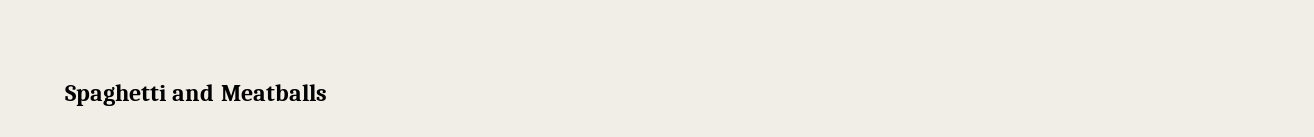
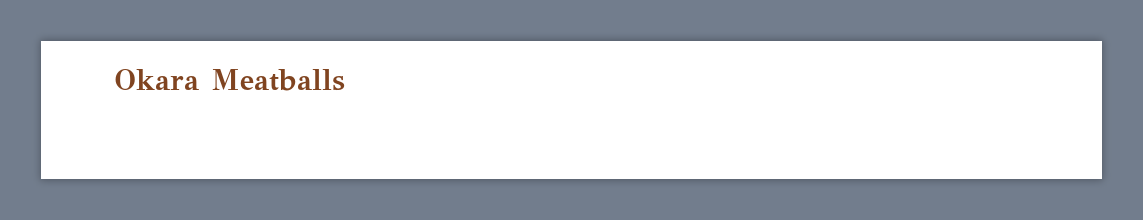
[65,84,215,106] Spaghetti and -> [114,69,199,90] Okara

